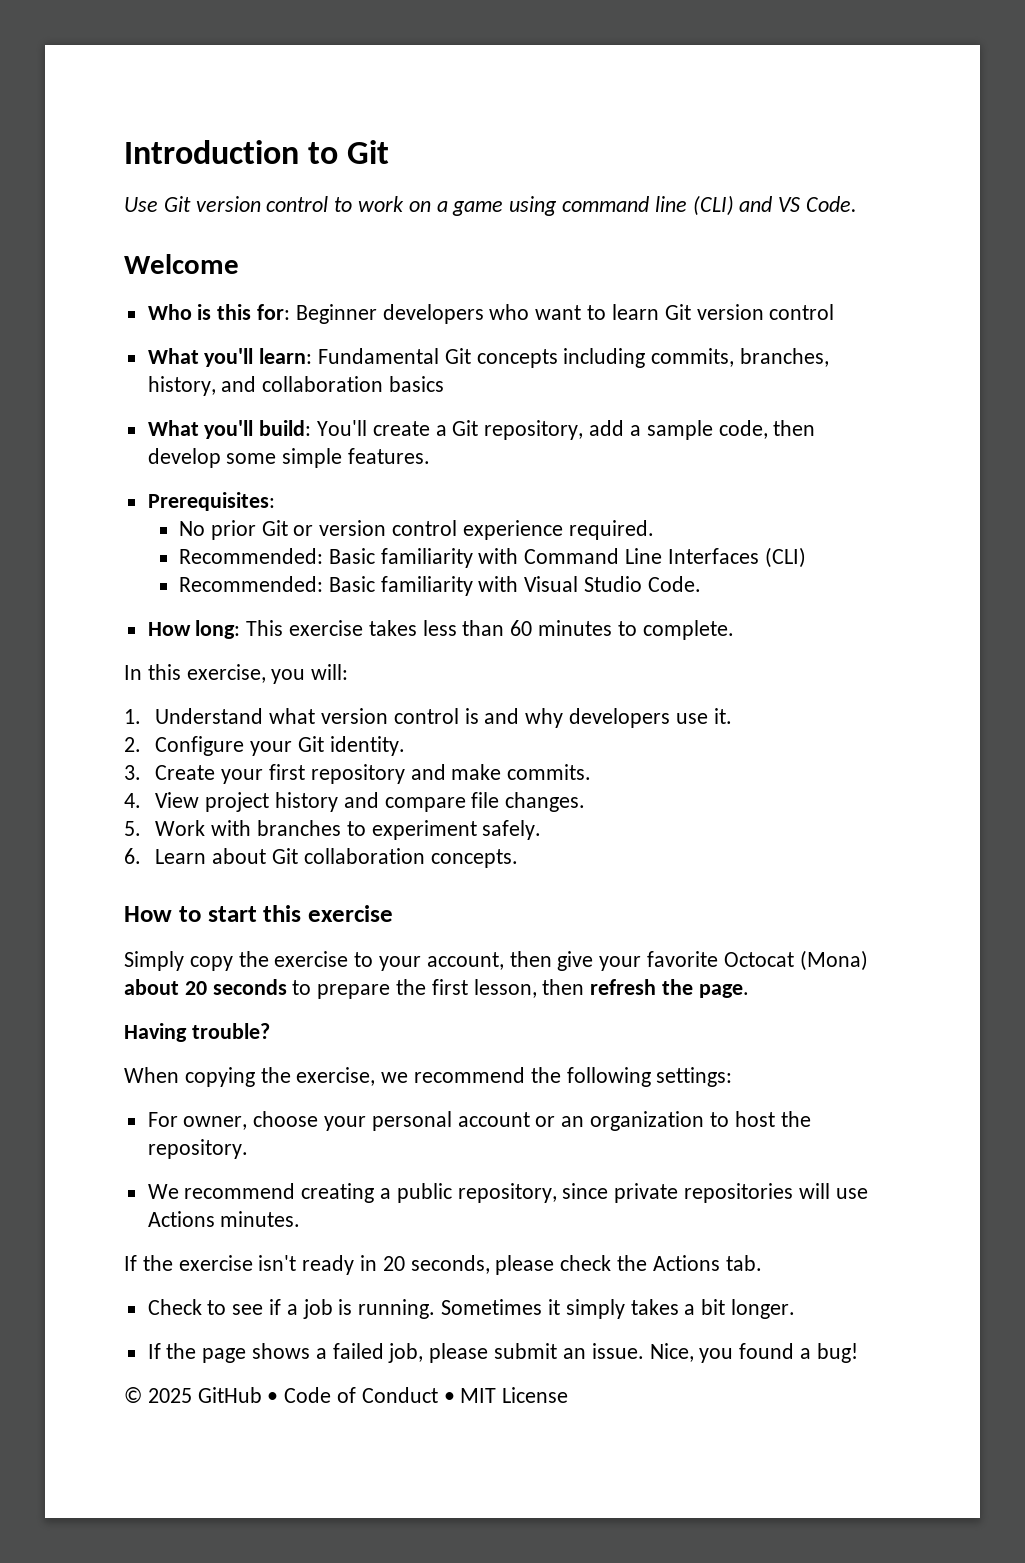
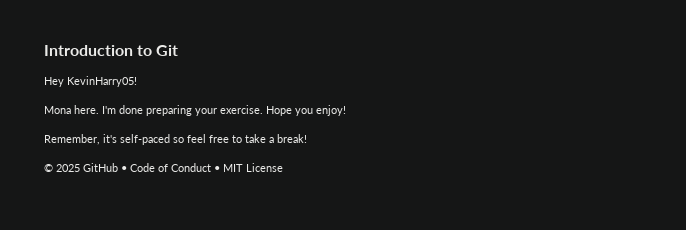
[124,195,858,216] [124,254,239,274] [147,304,835,324] [147,348,830,368] [147,376,445,396] [147,420,816,440] [147,448,431,468] [147,492,275,511] [179,520,654,540] [179,547,806,568] [179,576,701,596] [147,620,734,640] [124,664,349,684] [124,708,732,728] [124,736,405,756] [124,764,592,784] [124,792,586,812] [124,820,542,840] [124,848,518,868] [124,905,393,922] [124,950,868,971] [124,979,749,999] [124,1023,270,1042] [124,1067,733,1087] [147,1111,811,1131] [147,1139,248,1159] [147,1183,868,1203] [147,1211,301,1227] [124,1255,762,1275] [147,1299,795,1319] [147,1343,858,1363] Use Git version control to work on a game using command line (CLI) and VS Code. // Welcome // Who is this for: Beginner developers who want to learn Git version control // What you'll learn: Fundamental Git concepts including commits, branches, history, and collaboration basics // What you'll build: You'll create a Git repository, add a sample code, then develop some simple features. // Prerequisites: // No prior Git or version control experience required. // Recommended: Basic familiarity with Command Line Interfaces (CLI) // Recommended: Basic familiarity with Visual Studio Code. // How long: This exercise takes less than 60 minutes to complete. // In this exercise, you will: // 1. Understand what version control is and why developers use it. // 2. Configure your Git identity. // 3. Create your first repository and make commits. // 4. View project history and compare file changes. // 5. Work with branches to experiment safely. // 6. Learn about Git collaboration concepts. // How to start this exercise // Simply copy the exercise to your account, then give your favorite Octocat (Mona) about 20 seconds to prepare the first lesson, then refresh the page. // Having trouble? // When copying the exercise, we recommend the following settings: // For owner, choose your personal account or an organization to host the repository. // We recommend creating a public repository, since private repositories will use Actions minutes. // If the exercise isn't ready in 20 seconds, please check the Actions tab. // Check to see if a job is running. Sometimes it simply takes a bit longer. // If the page shows a failed job, please submit an issue. Nice, you found a bug! -> [44,76,137,87] [44,105,346,116] [44,134,307,145] Hey KevinHarry05! // Mona here. I'm done preparing your exercise. Hope you enjoy! // Remember, it's self-paced so feel free to take a break!

